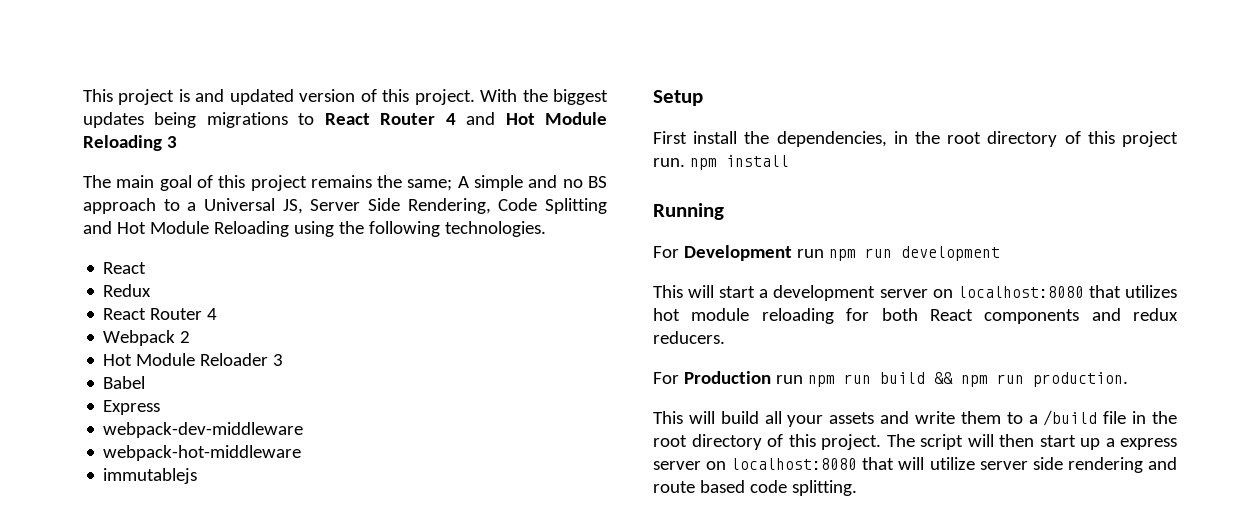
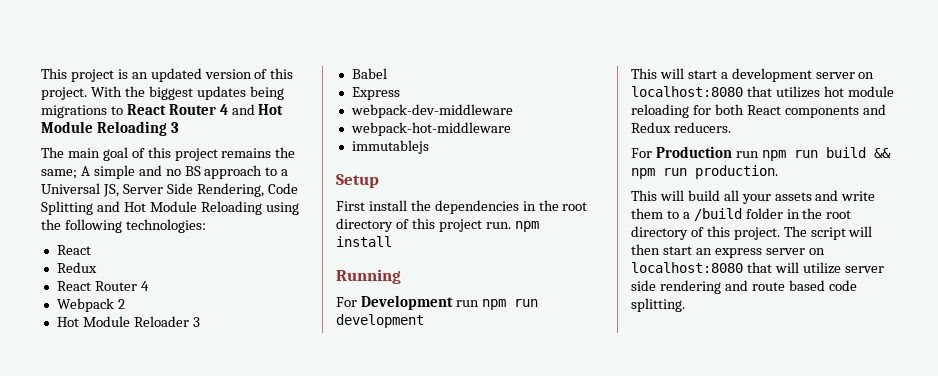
[195,89,225,102] and -> [131,72,148,79] an
[444,221,546,237] technologies. -> [125,219,206,233] technologies:
[776,131,887,147] dependencies, -> [434,200,519,214] dependencies
[1133,308,1178,321] redux -> [631,122,671,133] Redux
[1103,411,1127,424] file -> [745,208,783,219] folder
[1080,438,1115,450] up a -> [695,248,712,255] an

